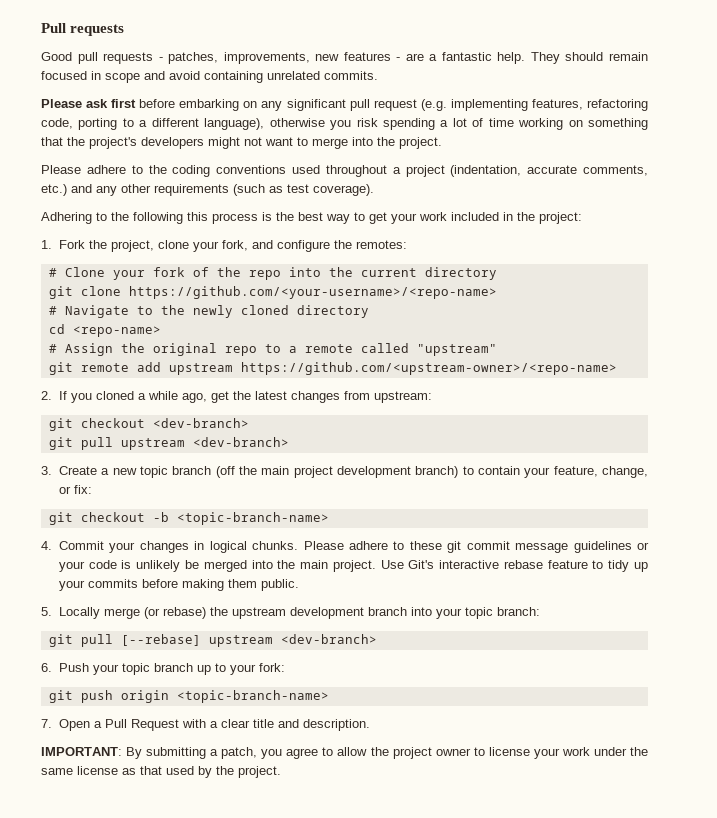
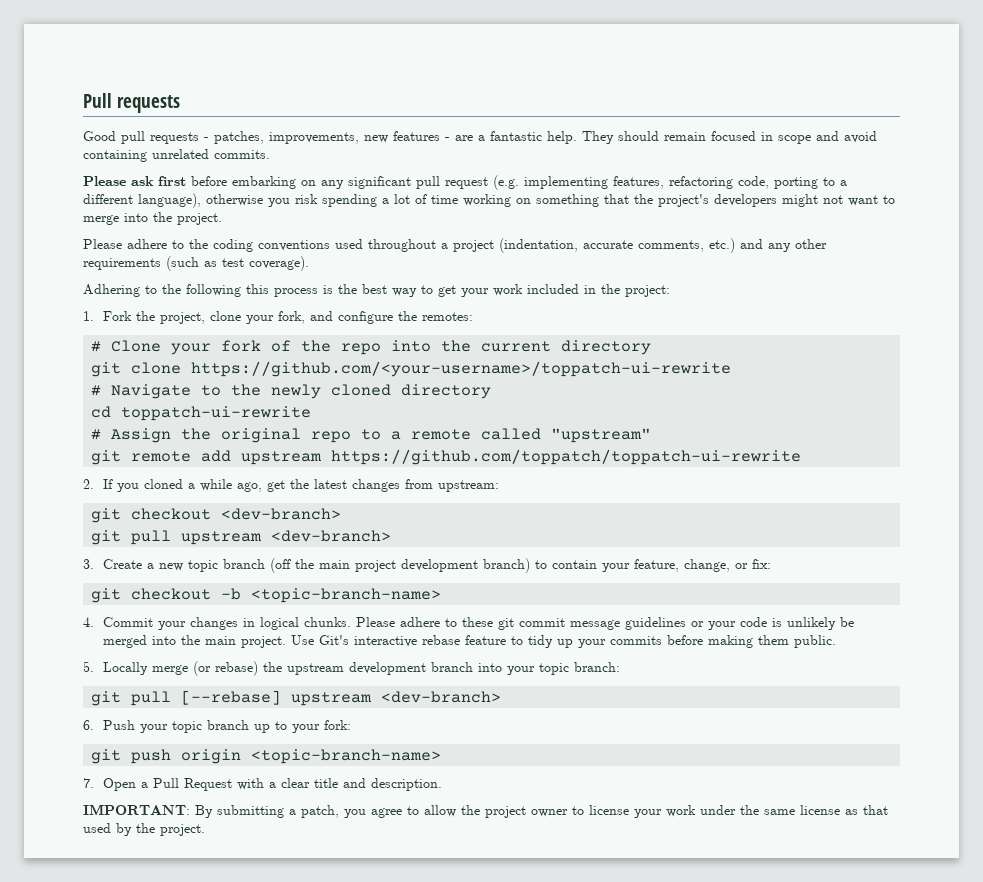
[128,286,497,299] https://github.com/<your-username>/<repo-name> -> [191,361,732,377] https://github.com/<your-username>/toppatch-ui-rewrite
[72,326,161,337] <repo-name> -> [121,406,312,421] toppatch-ui-rewrite
[240,362,617,375] https://github.com/<upstream-owner>/<repo-name> -> [331,449,802,465] https://github.com/toppatch/toppatch-ui-rewrite

